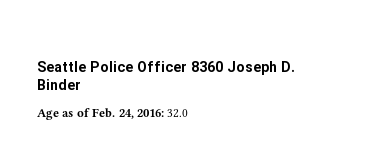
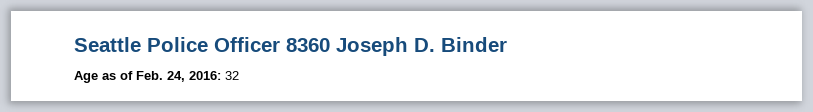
[167,109,189,118] 32.0 -> [225,71,239,80] 32

